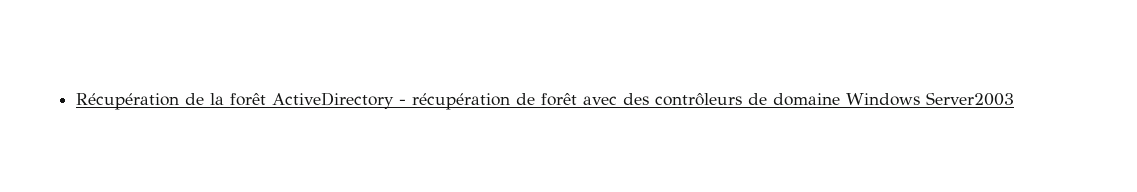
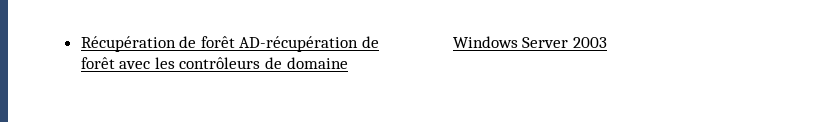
[210,92,511,110] la forêt ActiveDirectory - récupération -> [200,36,359,52] forêt AD-récupération
[623,93,650,105] des -> [154,57,175,69] les
[926,92,1015,106] Server2003 -> [522,37,607,48] Server 2003

